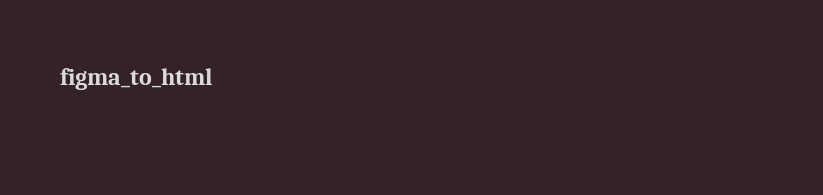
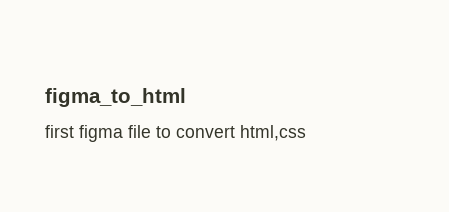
(212, 79) none -> [45,125,306,142] // first figma file to convert html,css

